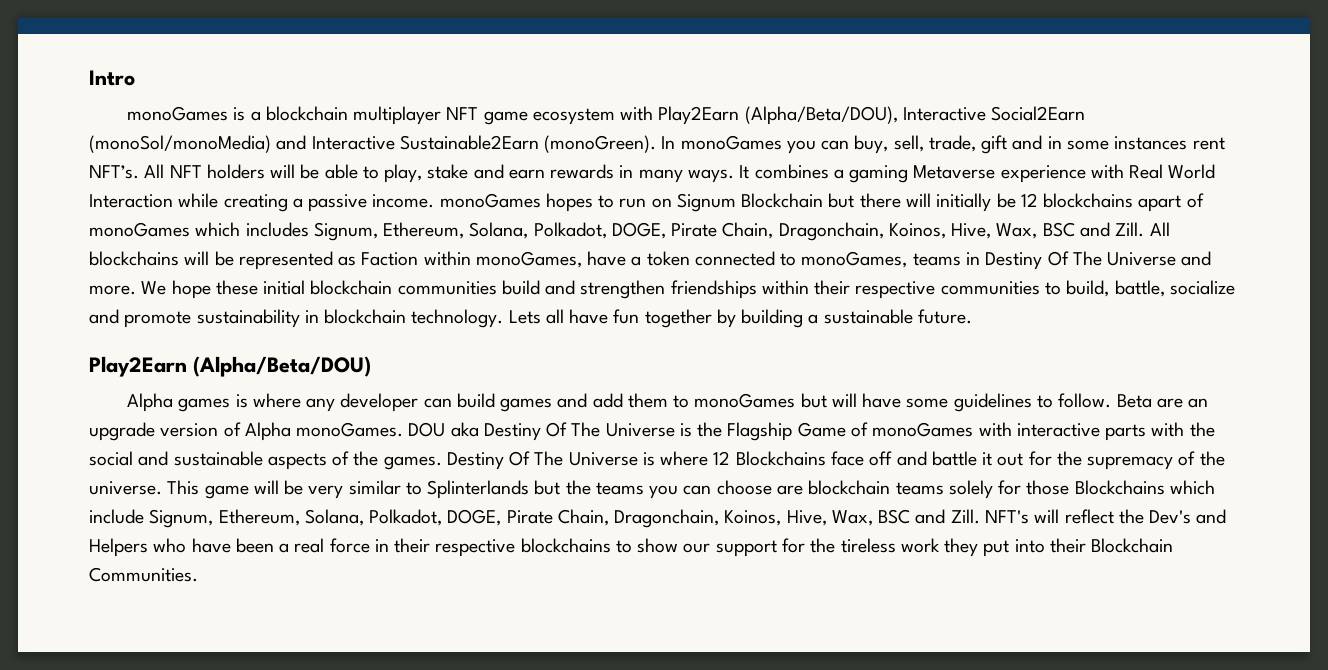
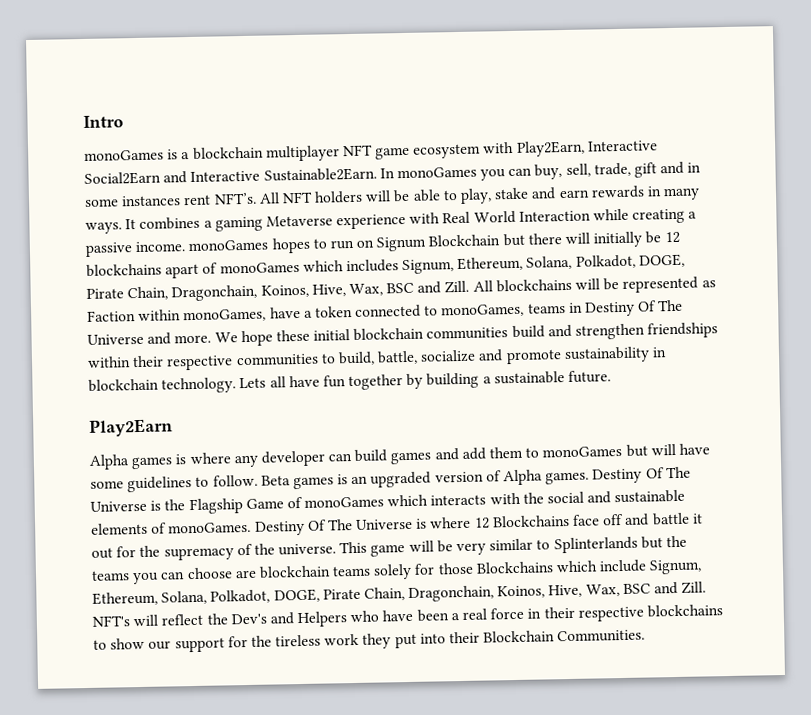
[658,106,898,125] Play2Earn (Alpha/Beta/DOU), -> [515,140,585,157] Play2Earn,
[89,135,271,153] (monoSol/monoMedia) -> (161, 178) none
[399,135,657,153] Sustainable2Earn (monoGreen). -> [263,167,377,182] Sustainable2Earn.
[193,356,371,377] (Alpha/Beta/DOU) -> (173, 427) none
[1156,398,1209,408] [89,422,479,441] are an upgrade version of Alpha monoGames. DOU aka -> [292,469,590,490] games is an upgraded version of Alpha games.
[978,422,1147,441] with interactive parts -> [387,494,487,507] which interacts
[267,451,442,470] aspects of the games. -> [91,521,252,535] elements of monoGames.

